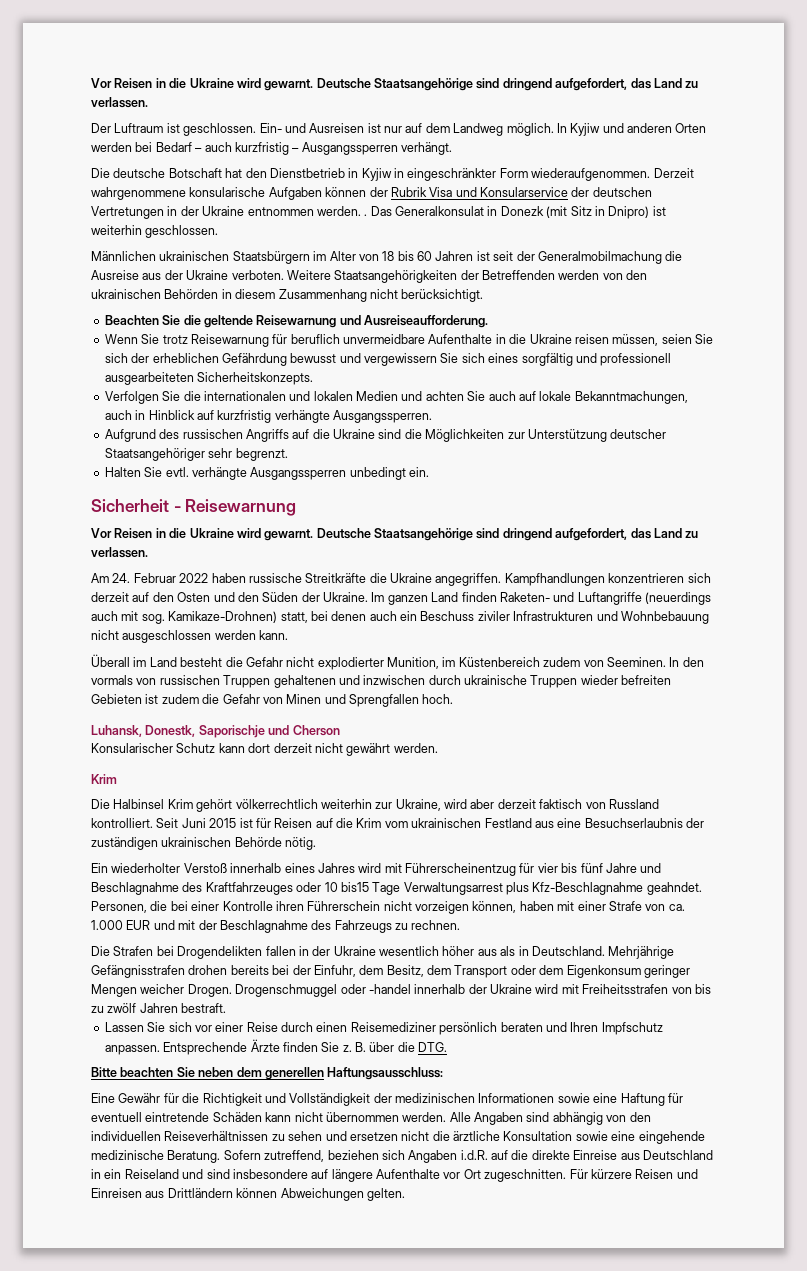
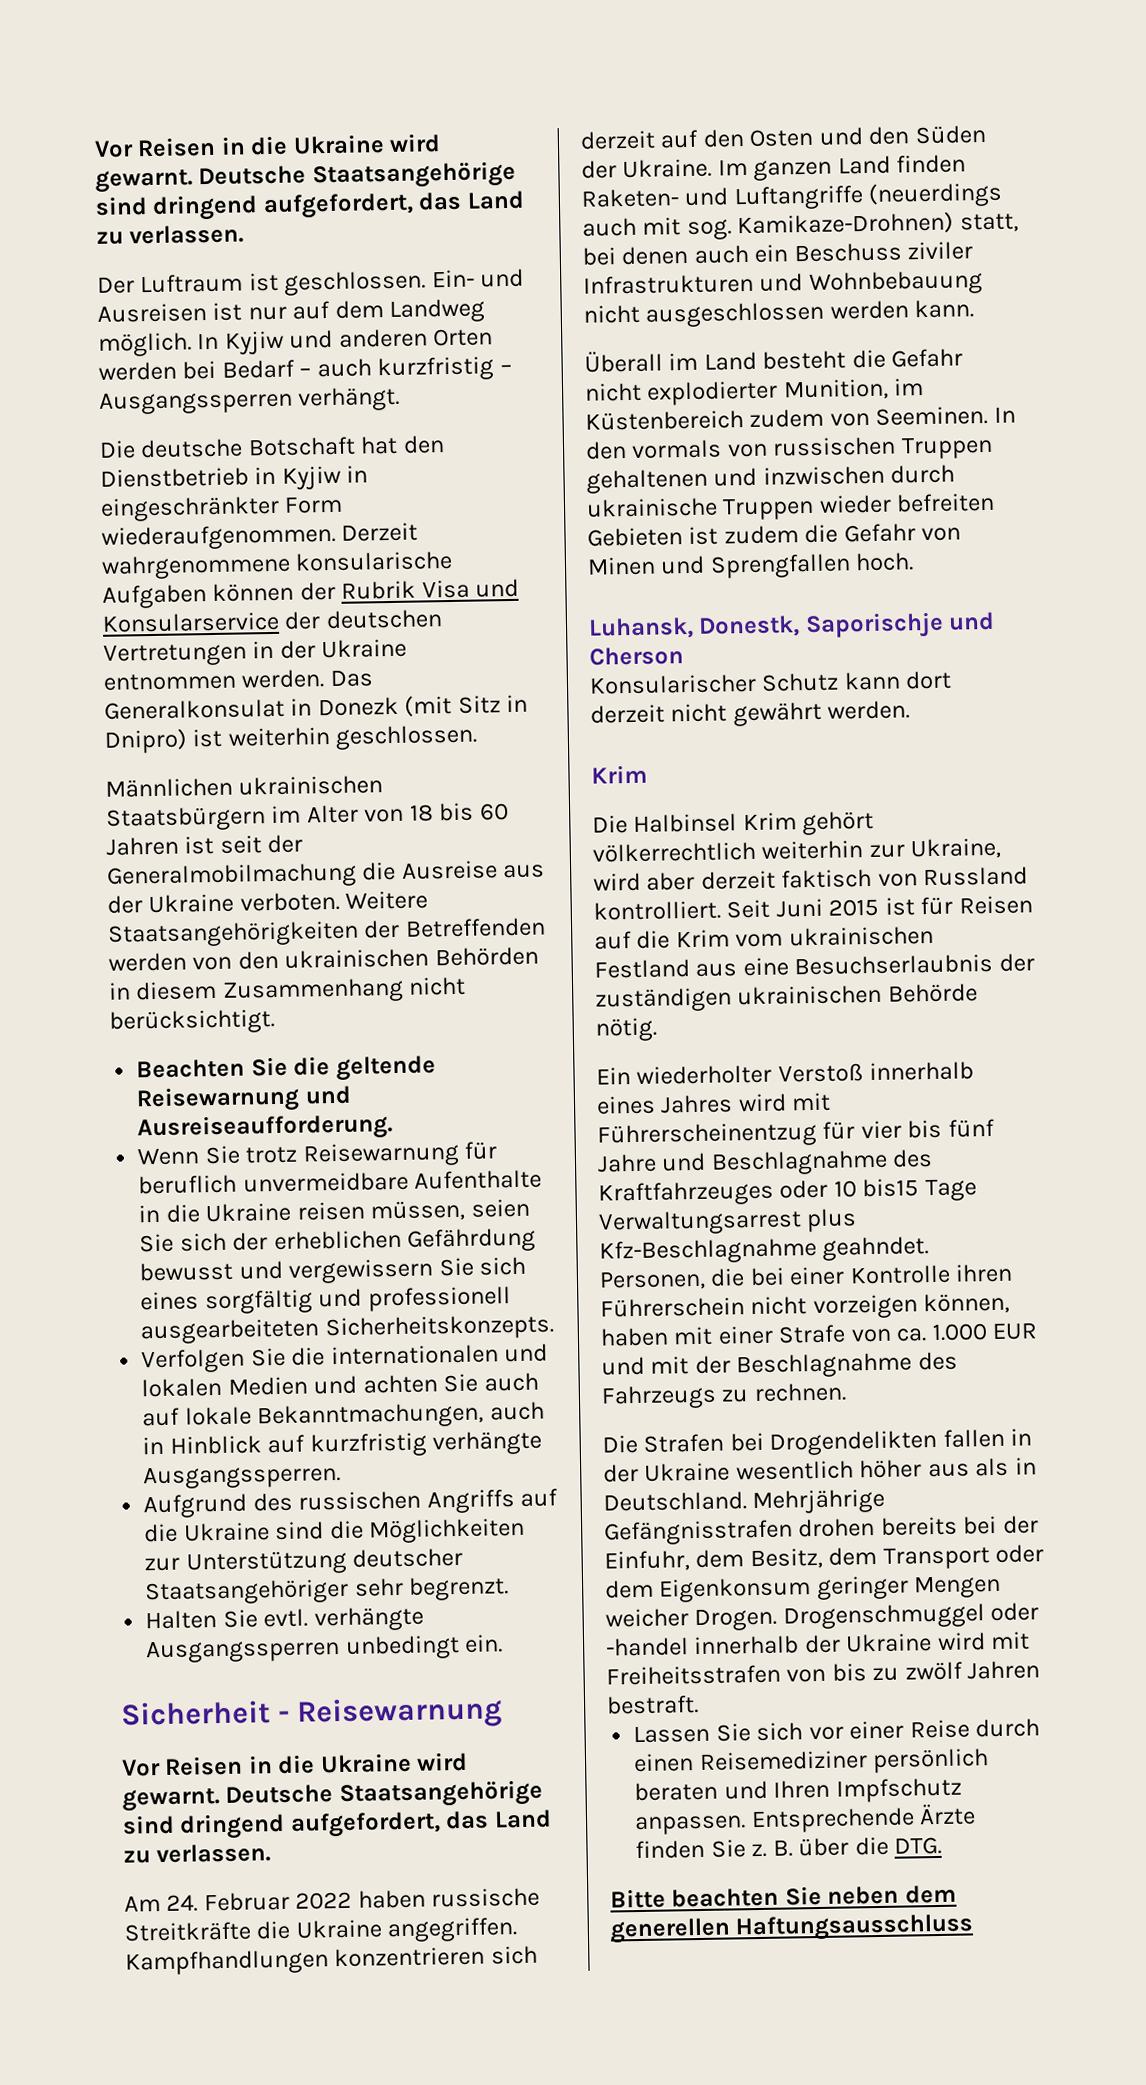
[364,214,368,216] . -> (326, 679) none
[327,1067,444,1080] [91,1093,683,1106] [91,1112,651,1125] [91,1131,705,1144] [91,1150,713,1163] [91,1169,698,1182] [91,1188,405,1201] Haftungsausschluss: // Eine Gewähr für die Richtigkeit und Vollständigkeit der medizinischen Informationen sowie eine Haftung für eventuell eintretende Schäden kann nicht übernommen werden. Alle Angaben sind abhängig von den individuellen Reiseverhältnissen zu sehen und ersetzen nicht die ärztliche Konsultation sowie eine eingehende medizinische Beratung. Sofern zutreffend, beziehen sich Angaben i.d.R. auf die direkte Einreise aus Deutschland in ein Reiseland und sind insbesondere auf längere Aufenthalte vor Ort zugeschnitten. Für kürzere Reisen und Einreisen aus Drittländern können Abweichungen gelten. -> [735,1913,975,1942] Haftungsausschluss

